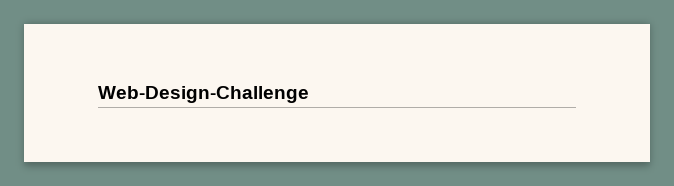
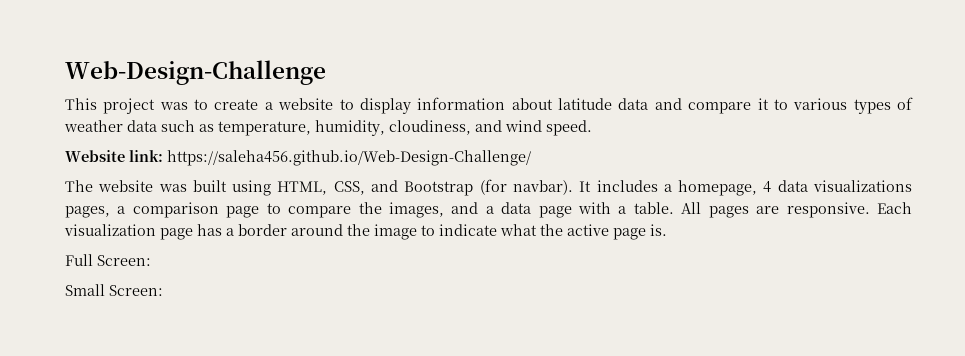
(309, 94) none -> [65,97,913,114] [64,120,592,136] [65,150,531,166] [65,179,912,196] [65,202,913,218] [64,224,667,240] [65,254,151,266] [65,284,163,296] // This project was to create a website to display information about latitude data and compare it to various types of weather data such as temperature, humidity, cloudiness, and wind speed. // Website link: https://saleha456.github.io/Web-Design-Challenge/ // The website was built using HTML, CSS, and Bootstrap (for navbar). It includes a homepage, 4 data visualizations pages, a comparison page to compare the images, and a data page with a table. All pages are responsive. Each visualization page has a border around the image to indicate what the active page is. // Full Screen: // Small Screen:

